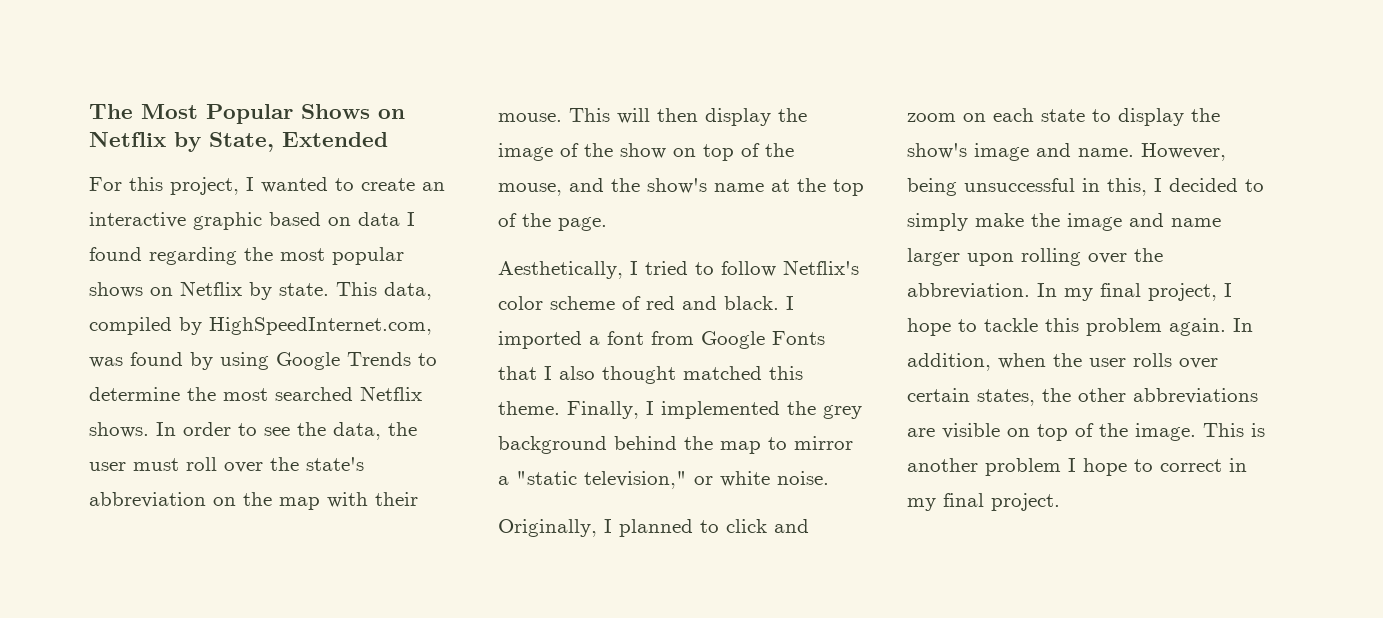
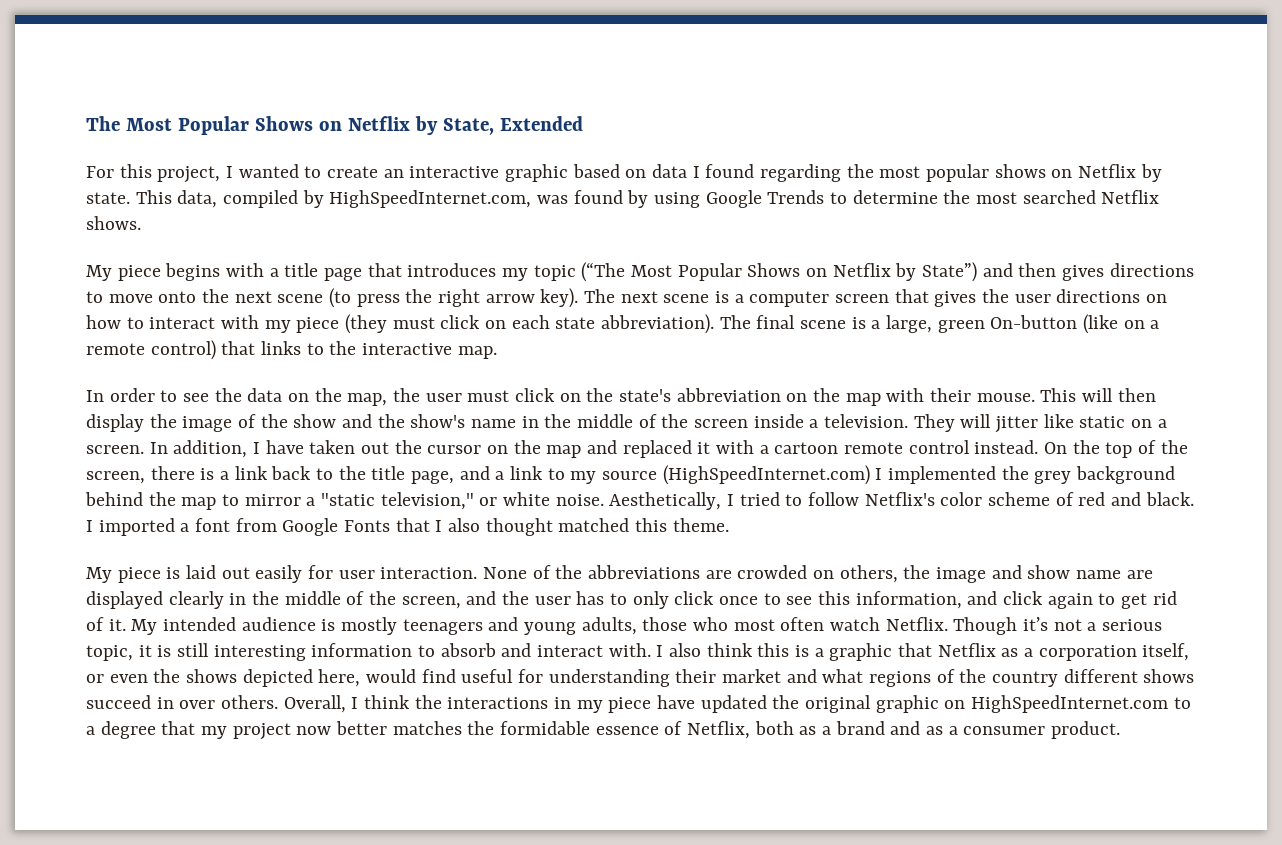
(149, 430) none -> [86,262,1194,282] [86,288,1168,308] [86,314,1160,334] [86,340,497,360] // My piece begins with a title page that introduces my topic (“The Most Popular Shows on Netflix by State”) and then gives directions to move onto the next scene (to press the right arrow key). The next scene is a computer screen that gives the user directions on how to interact with my piece (they must click on each state abbreviation). The final scene is a large, green On-button (like on a remote control) that links to the interactive map. //
[333,422,381,440] data, -> [247,388,388,406] data on the map,
[186,457,263,473] roll over -> [515,388,581,402] click on
[673,143,794,161] [498,178,864,196] [498,213,607,231] on top of the mouse, and the show's name at the top of the page. // -> [342,414,1167,433] [86,440,1188,458] [86,465,1176,485] [85,492,604,510] and the show's name in the middle of the screen inside a television. They will jitter like static on a screen. In addition, I have taken out the cursor on the map and replaced it with a cartoon remote control instead. On the top of the screen, there is a link back to the title page, and a link to my source (HighSpeedInternet.com) I implemented the grey background behind the map to mirror a "static television," or white noise.
[567,401,862,419] [498,436,853,454] [498,471,829,489] [498,519,809,537] [907,108,1220,126] [907,143,1226,161] [907,178,1264,196] [907,213,1221,231] [907,248,1163,266] [907,283,1232,301] [907,318,1253,336] [907,353,1218,371] [907,388,1258,406] [907,423,1265,441] [907,458,1247,476] [907,493,1060,511] Finally, I implemented the grey background behind the map to mirror a "static television," or white noise. // Originally, I planned to click and zoom on each state to display the show's image and name. However, being unsuccessful in this, I decided to simply make the image and name larger upon rolling over the abbreviation. In my final project, I hope to tackle this problem again. In addition, when the user rolls over certain states, the other abbreviations are visible on top of the image. This is another problem I hope to correct in my final project. -> [86,565,1153,583] [86,591,1177,609] [86,617,1163,635] [86,643,1190,661] [86,669,1195,687] [86,695,1191,713] [86,721,1121,740] // My piece is laid out easily for user interaction. None of the abbreviations are crowded on others, the image and show name are displayed clearly in the middle of the screen, and the user has to only click once to see this information, and click again to get rid of it. My intended audience is mostly teenagers and young adults, those who most often watch Netflix. Though it’s not a serious topic, it is still interesting information to absorb and interact with. I also think this is a graphic that Netflix as a corporation itself, or even the shows depicted here, would find useful for understanding their market and what regions of the country different shows succeed in over others. Overall, I think the interactions in my piece have updated the original graphic on HighSpeedInternet.com to a degree that my project now better matches the formidable essence of Netflix, both as a brand and as a consumer product.

